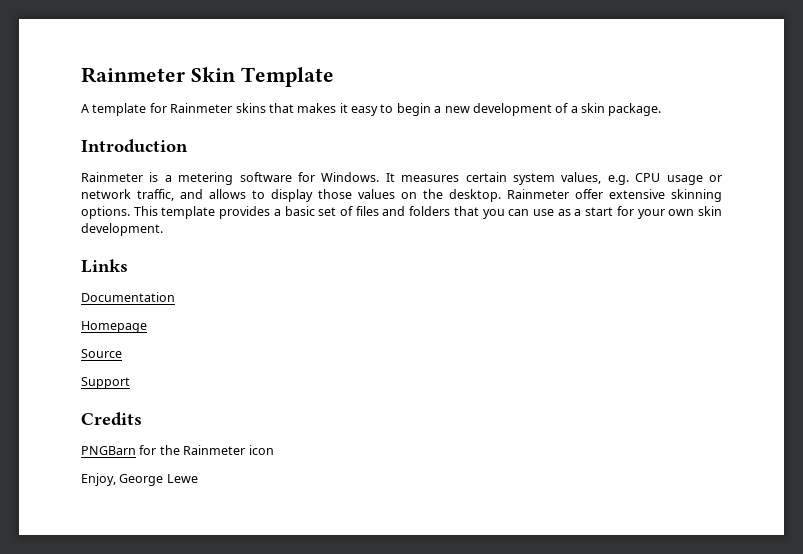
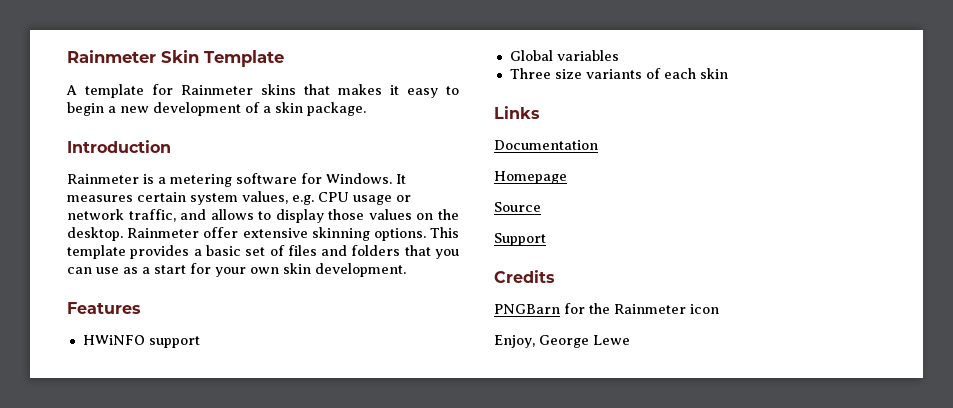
(163, 229) none -> [67,302,141,314] [82,335,200,348] [509,50,619,61] [509,68,728,79] // Features // HWiNFO support // Global variables // Three size variants of each skin

